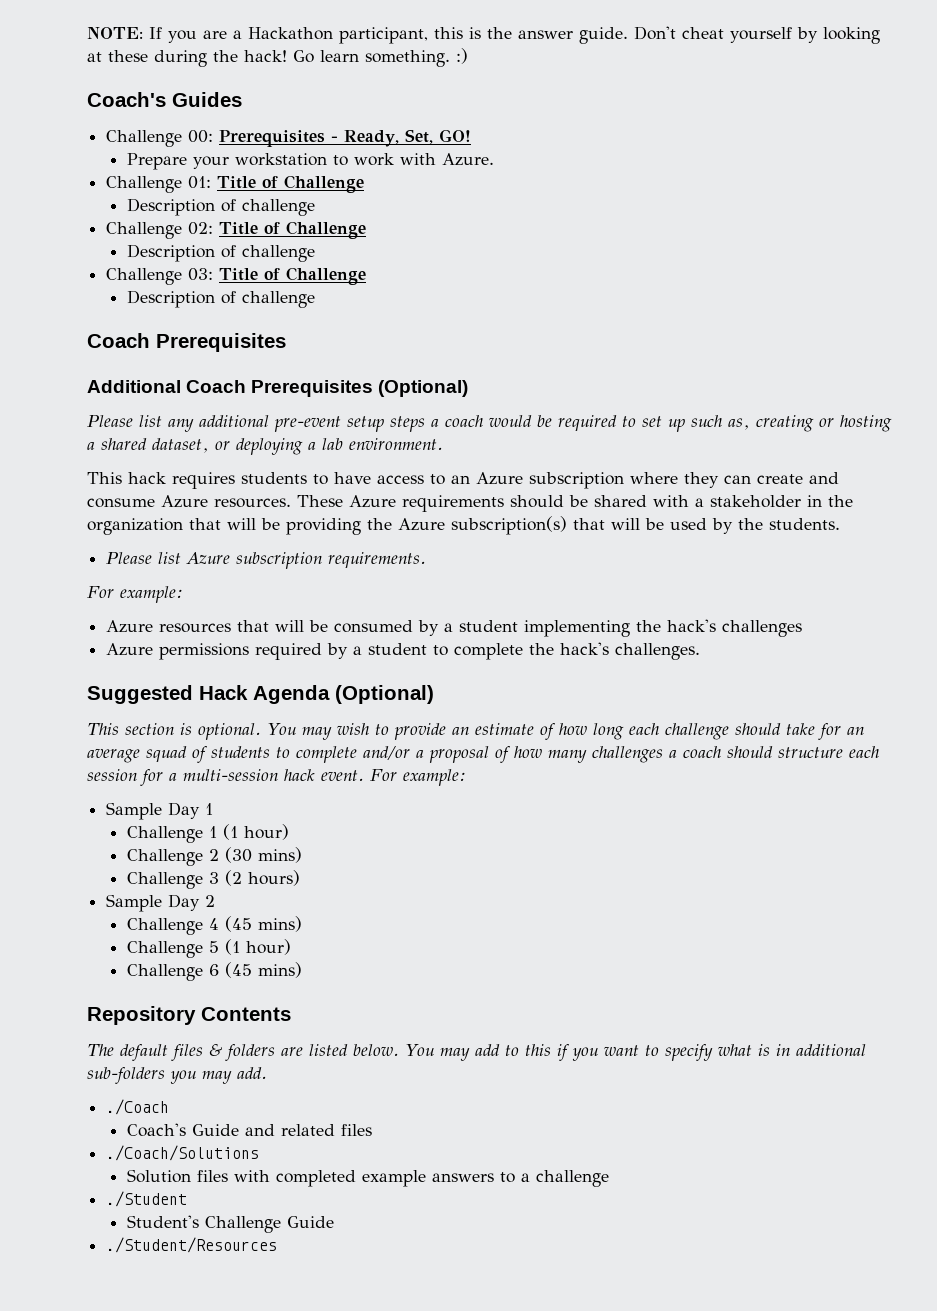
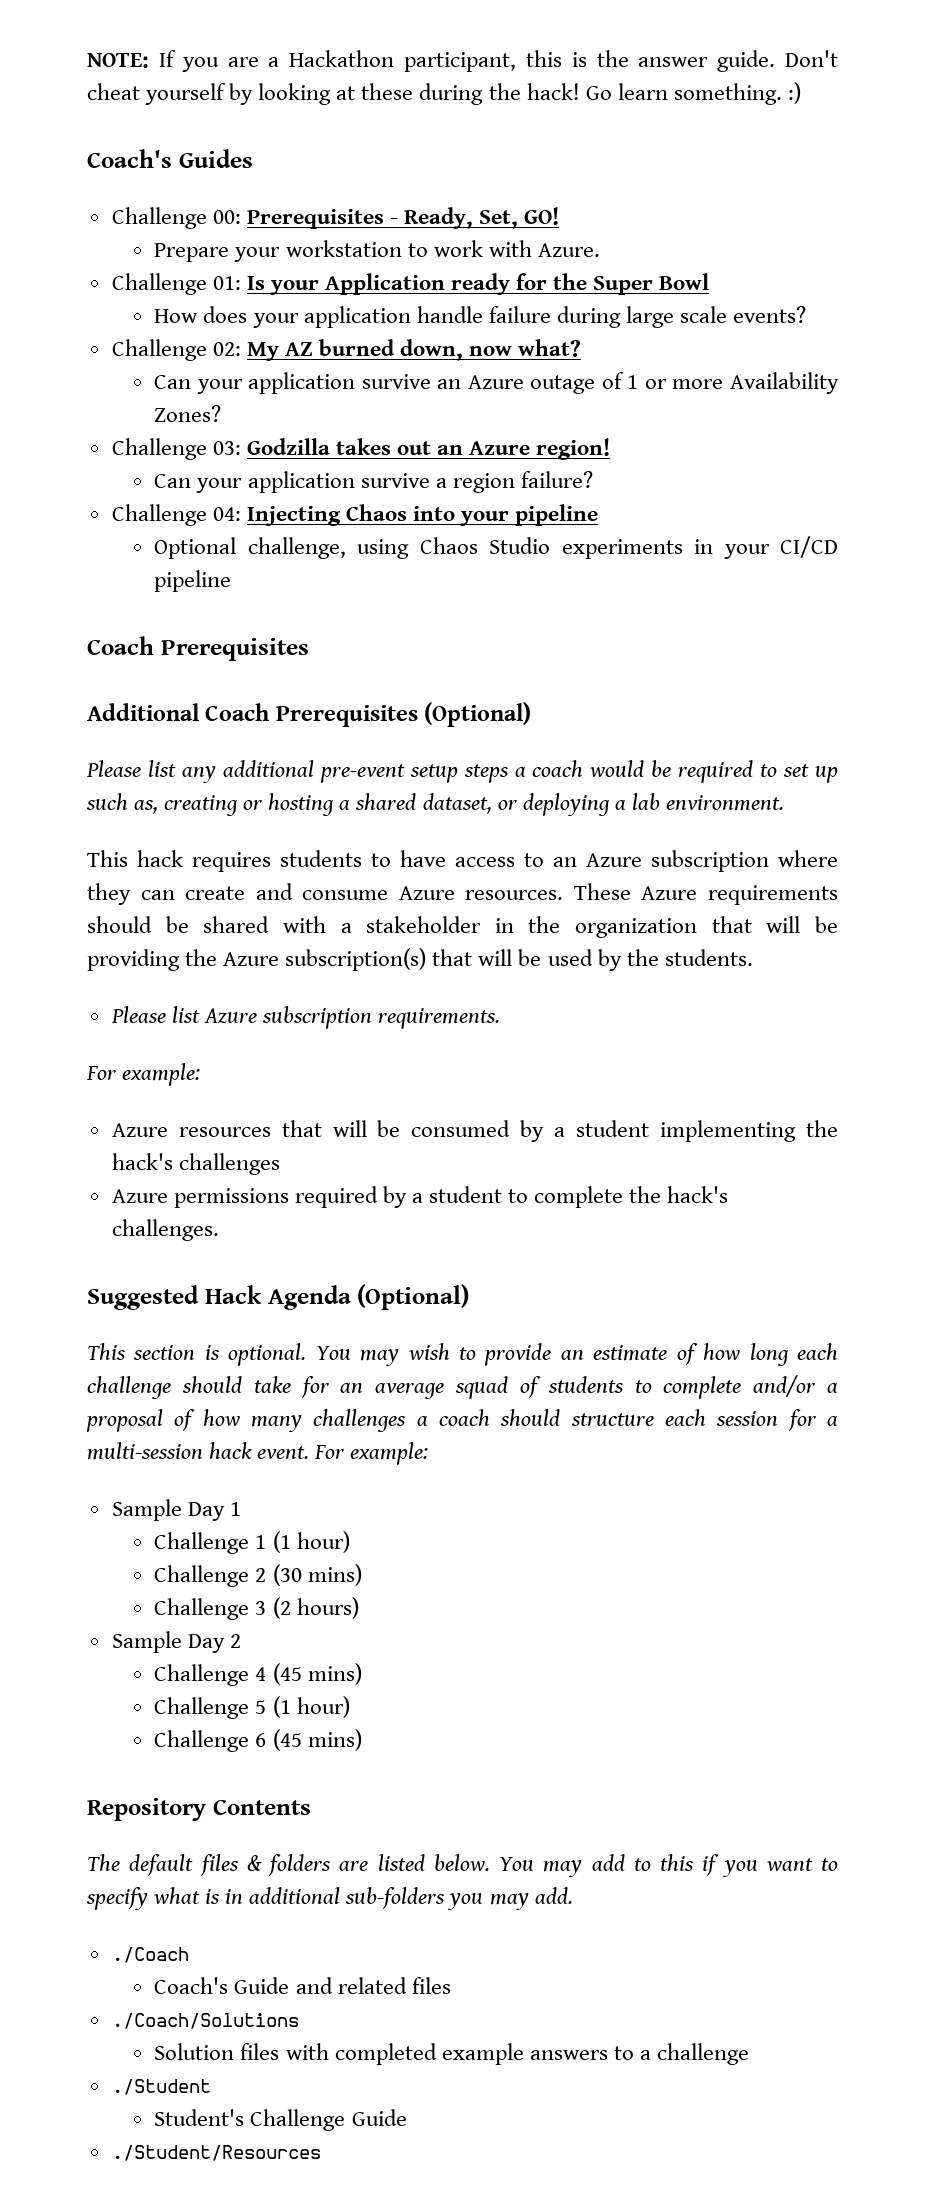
[217,175,365,193] [127,198,316,216] [106,221,367,239] [127,244,316,262] [106,267,367,285] [127,290,316,308] Title of Challenge // Description of challenge // Challenge 02: Title of Challenge // Description of challenge // Challenge 03: Title of Challenge // Description of challenge -> [246,273,710,295] [154,306,807,328] [111,339,582,361] [154,372,839,394] [154,405,222,422] [111,438,611,460] [154,471,593,493] [111,504,599,526] [154,536,838,559] [154,570,232,592] Is your Application ready for the Super Bowl // How does your application handle failure during large scale events? // Challenge 02: My AZ burned down, now what? // Can your application survive an Azure outage of 1 or more Availability Zones? // Challenge 03: Godzilla takes out an Azure region! // Can your application survive a region failure? // Challenge 04: Injecting Chaos into your pipeline // Optional challenge, using Chaos Studio experiments in your CI/CD pipeline

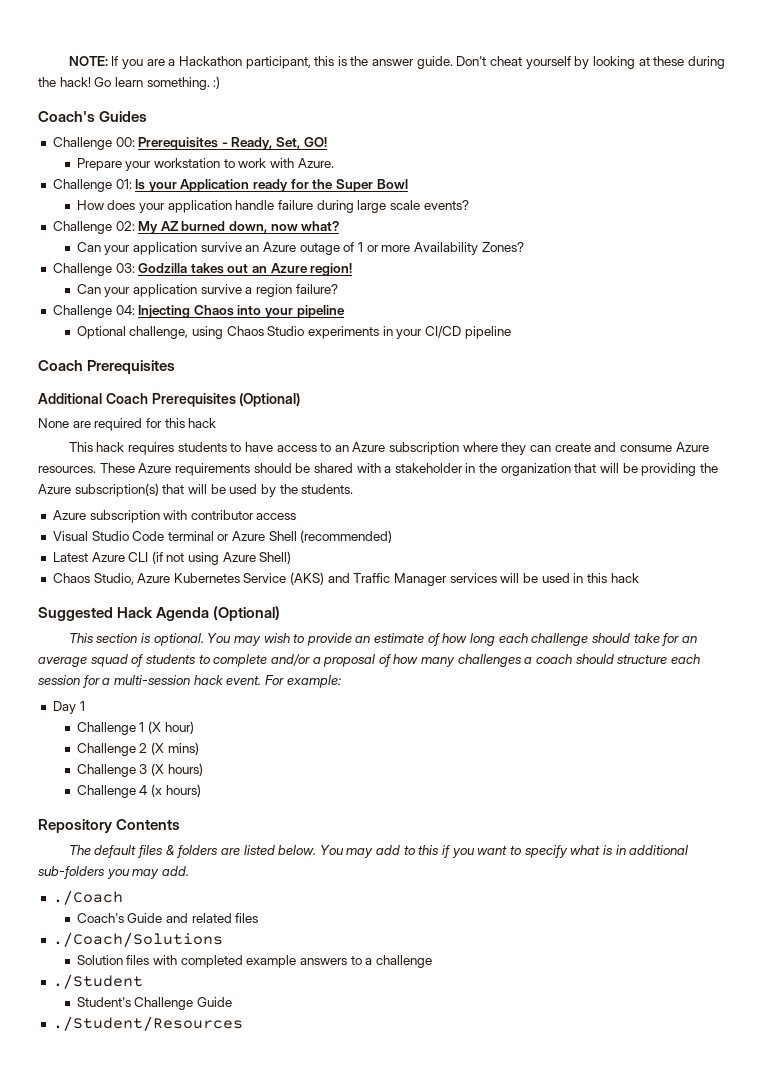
[86,760,839,783] [86,793,784,816] Please list any additional pre-event setup steps a coach would be required to set up such as, creating or hosting a shared dataset, or deploying a lab environment. -> [38,418,217,431] None are required for this hack
[110,1006,501,1029] [86,1063,201,1086] [111,1120,838,1142] [111,1153,280,1175] [111,1186,729,1208] [111,1219,219,1241] Please list Azure subscription requirements. // For example: // Azure resources that will be consumed by a student implementing the hack's challenges // Azure permissions required by a student to complete the hack's challenges. -> [52,510,297,523] [52,530,393,543] [52,551,292,565] [52,572,639,586] Azure subscription with contributor access // Visual Studio Code terminal or Azure Shell (recommended) // Latest Azure CLI (if not using Azure Shell) // Chaos Studio, Azure Kubernetes Service (AKS) and Traffic Manager services will be used in this hack
[111,1499,182,1521] Sample -> (341, 681) none
[272,1531,291,1553] (1 -> [148,721,162,734] (X
[272,1564,302,1586] (30 -> [151,742,165,755] (X
[272,1597,359,1619] [111,1631,241,1653] (2 hours) // Sample Day 2 -> [151,763,203,776] (X hours)
[272,1663,362,1685] [154,1696,350,1719] [154,1729,362,1752] (45 mins) // Challenge 5 (1 hour) // Challenge 6 (45 mins) -> [151,784,201,797] (x hours)

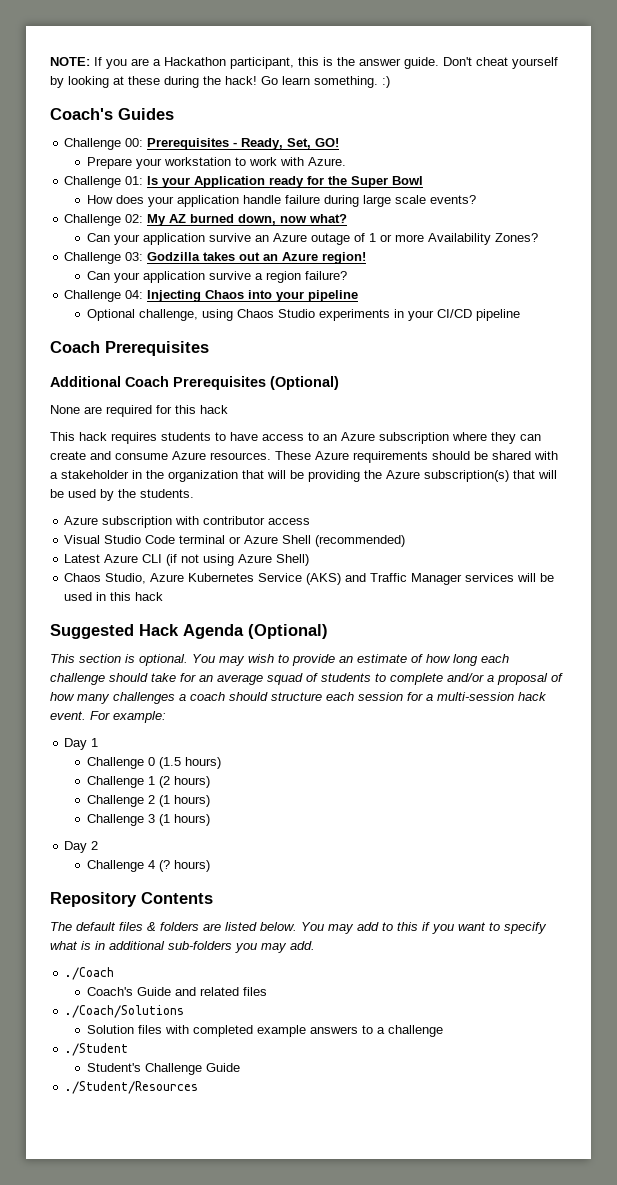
(85, 706) none -> [86,757,221,769] // Challenge 0 (1.5 hours)
[148,721,194,734] (X hour) -> [158,776,210,788] (2 hours)
[151,742,199,755] (X mins) -> [158,795,210,807] (1 hours)
[151,763,203,776] (X hours) -> [158,814,210,826] [64,841,99,853] (1 hours) // Day 2
[151,784,163,797] (x -> [158,860,170,872] (?

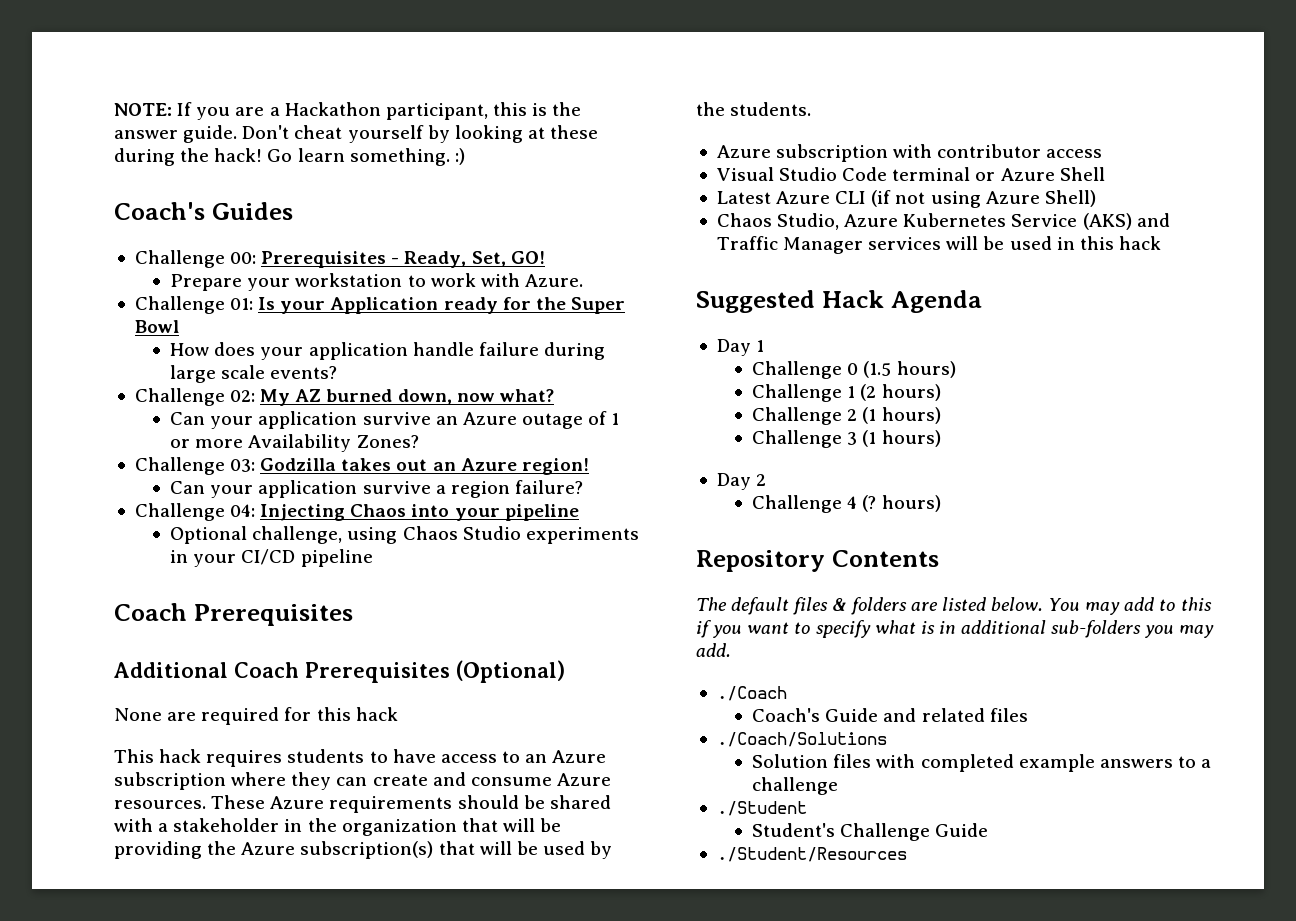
[315,535,406,547] (recommended) -> (1105, 174) none
[248,624,328,639] [50,654,509,666] [50,673,563,685] [50,692,547,704] [50,711,166,723] (Optional) // This section is optional. You may wish to provide an estimate of how long each challenge should take for an average squad of students to complete and/or a proposal of how many challenges a coach should structure each session for a multi-session hack event. For example: -> (982, 301) none

